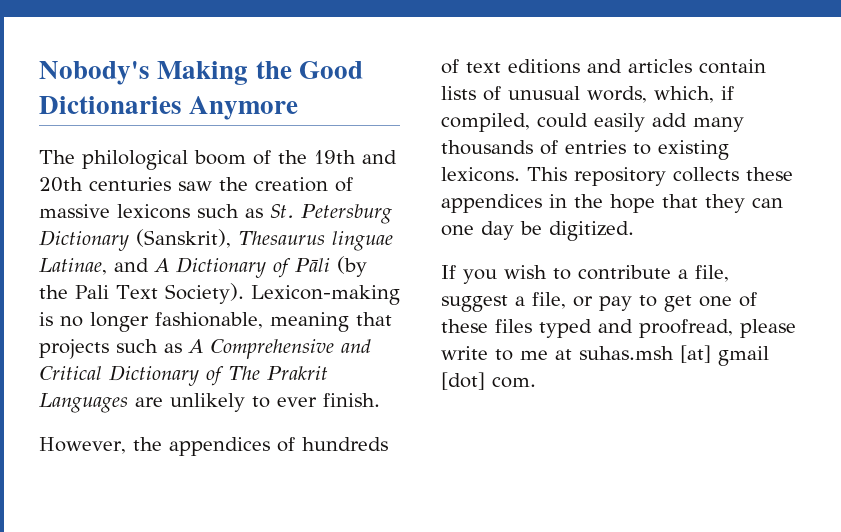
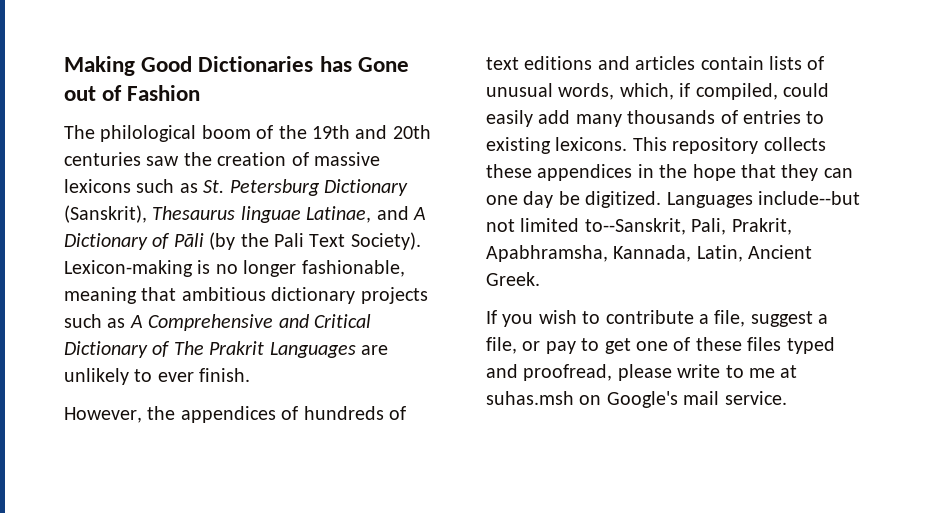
[39,61,363,85] [39,96,299,120] Nobody's Making the Good Dictionaries Anymore -> [64,56,409,76] [64,85,201,101] Making Good Dictionaries has Gone out of Fashion
(392, 319) none -> [181,287,356,304] ambitious dictionary
(634, 231) none -> [666,191,860,208] [486,218,792,235] [486,245,813,262] [486,272,540,286] Languages include--but not limited to--Sanskrit, Pali, Prakrit, Apabhramsha, Kannada, Latin, Ancient Greek.
[680,345,769,366] [441,372,536,390] [at] gmail [dot] com. -> [579,391,787,408] on Google's mail service.

